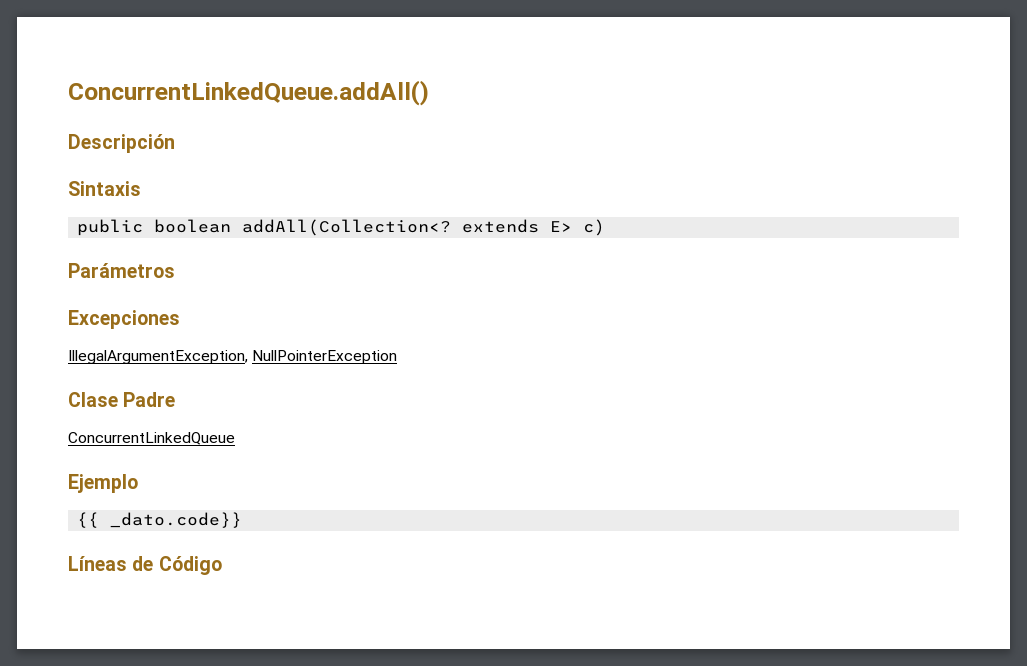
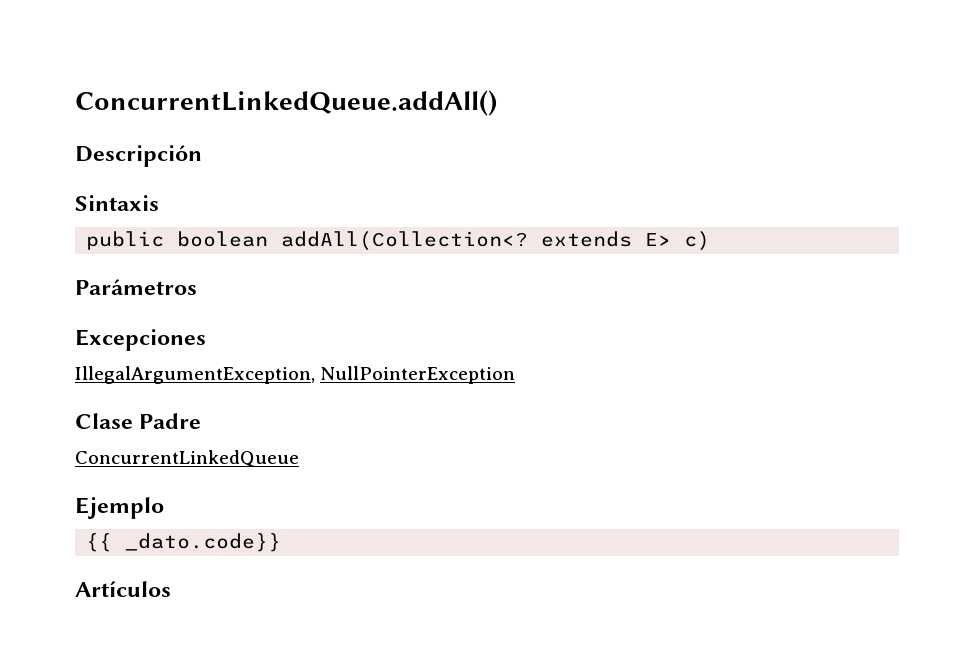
[68,556,222,575] Líneas de Código -> [75,581,171,597] Artículos

